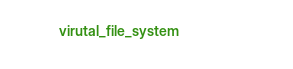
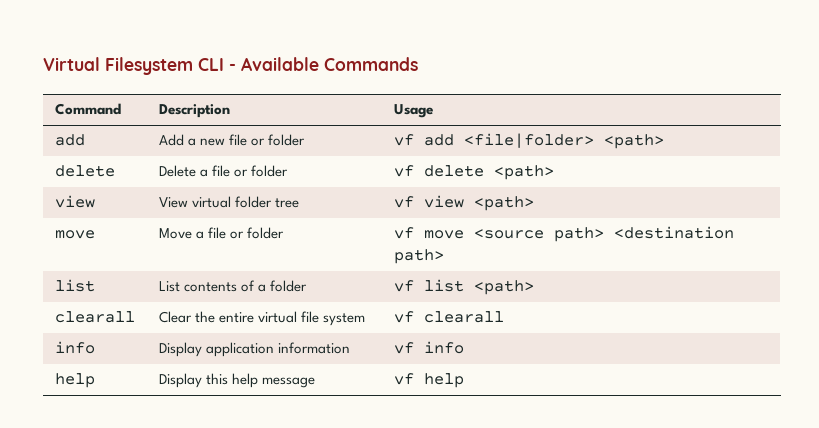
[59,25,179,39] virutal_file_system -> [43,57,418,75] [54,103,121,115] [158,104,230,118] [393,104,433,118] [54,134,85,146] [158,134,305,146] [393,133,664,149] [54,165,115,177] [158,165,288,177] [393,165,554,180] [54,195,95,208] [158,196,299,208] [393,195,534,211] [54,230,95,239] [158,227,284,239] [393,226,734,242] [393,249,444,264] [54,279,95,292] [158,280,307,292] [393,279,534,295] [54,311,135,323] [158,311,365,326] [393,311,504,323] [54,341,95,354] [158,342,350,357] [393,341,464,354] [54,373,95,388] [158,373,315,388] [393,373,464,388] Virtual Filesystem CLI - Available Commands // Command | Description | Usage // add | Add a new file or folder | vf add <file|folder> <path> // delete | Delete a file or folder | vf delete <path> // view | View virtual folder tree | vf view <path> // move | Move a file or folder | vf move <source path> <destination path> // list | List contents of a folder | vf list <path> // clearall | Clear the entire virtual file system | vf clearall // info | Display application information | vf info // help | Display this help message | vf help

